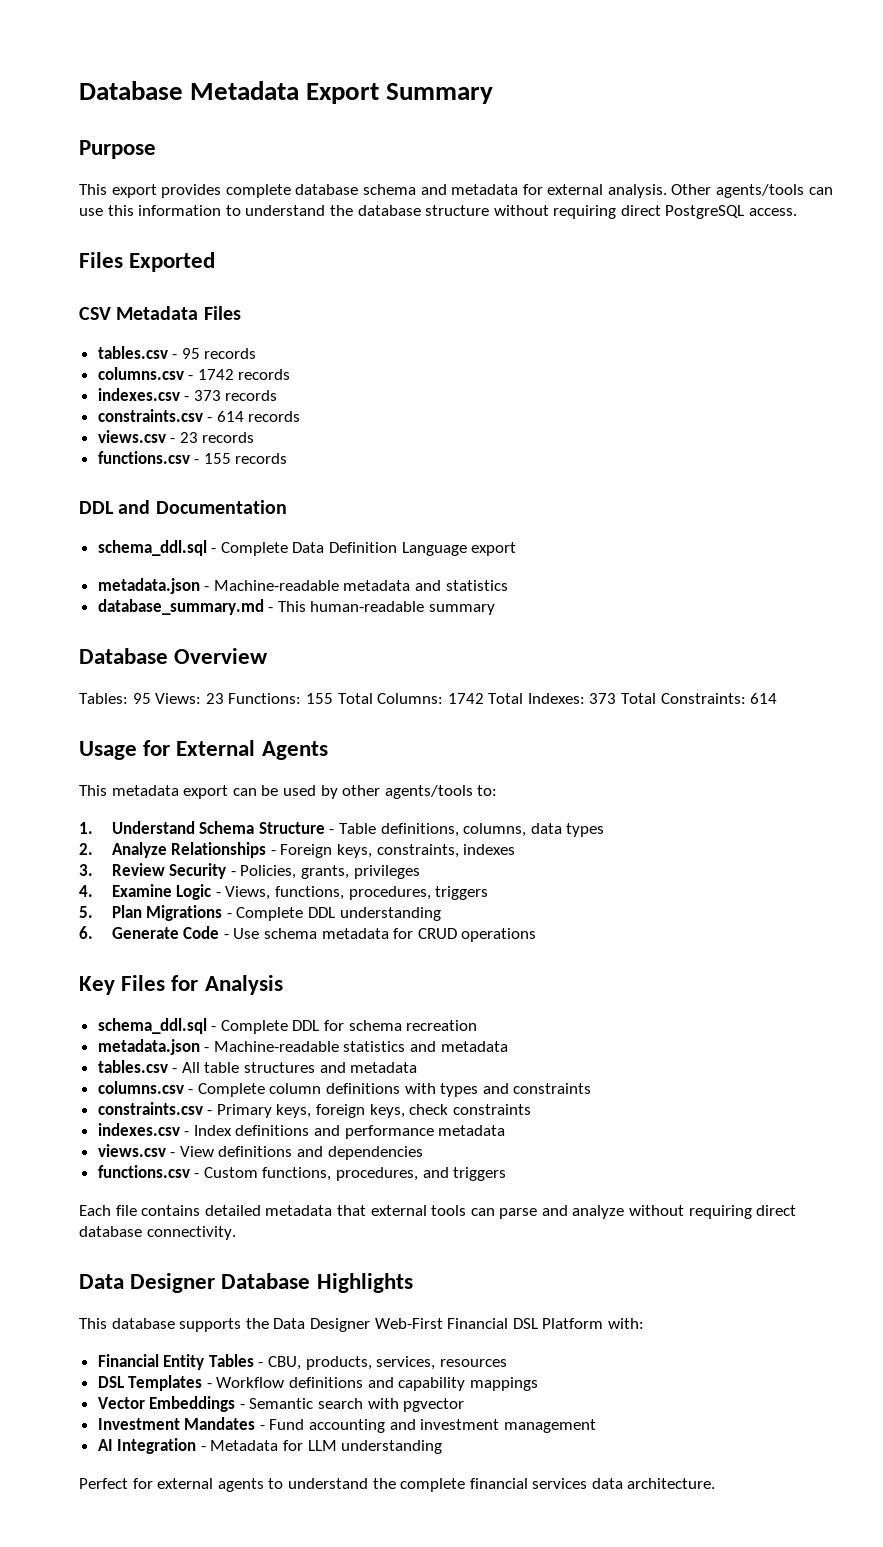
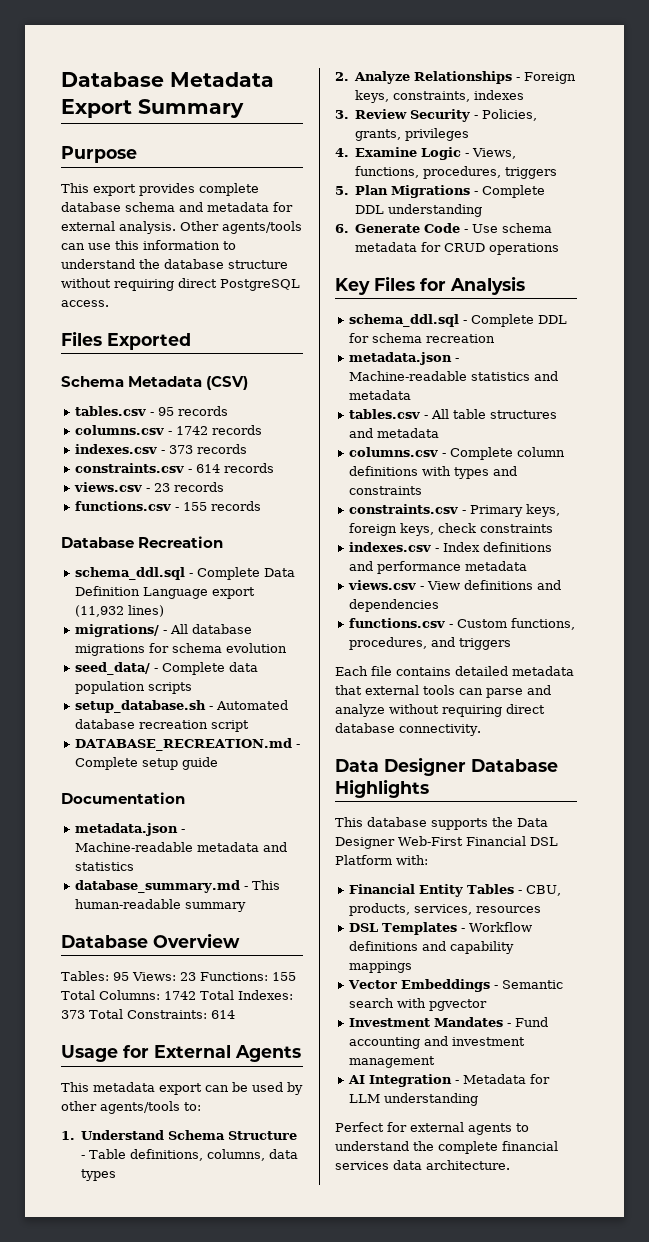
[79,306,241,320] CSV Metadata Files -> [61,376,249,390] Schema Metadata (CSV)
[79,500,287,514] DDL and Documentation -> [61,536,224,548] Database Recreation
(517, 549) none -> [74,605,164,617] [74,624,252,637] [74,643,287,656] [74,662,258,675] [74,681,192,694] [74,700,288,713] [74,719,249,732] [74,738,300,751] [74,757,218,770] [61,792,185,804] (11,932 lines) // migrations/ - All database migrations for schema evolution // seed_data/ - Complete data population scripts // setup_database.sh - Automated database recreation script // DATABASE_RECREATION.md - Complete setup guide // Documentation

